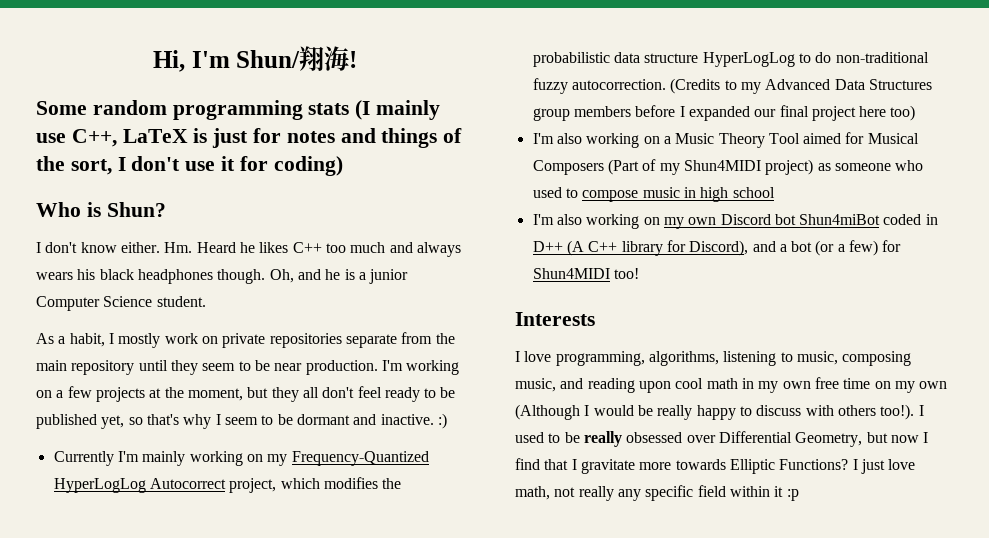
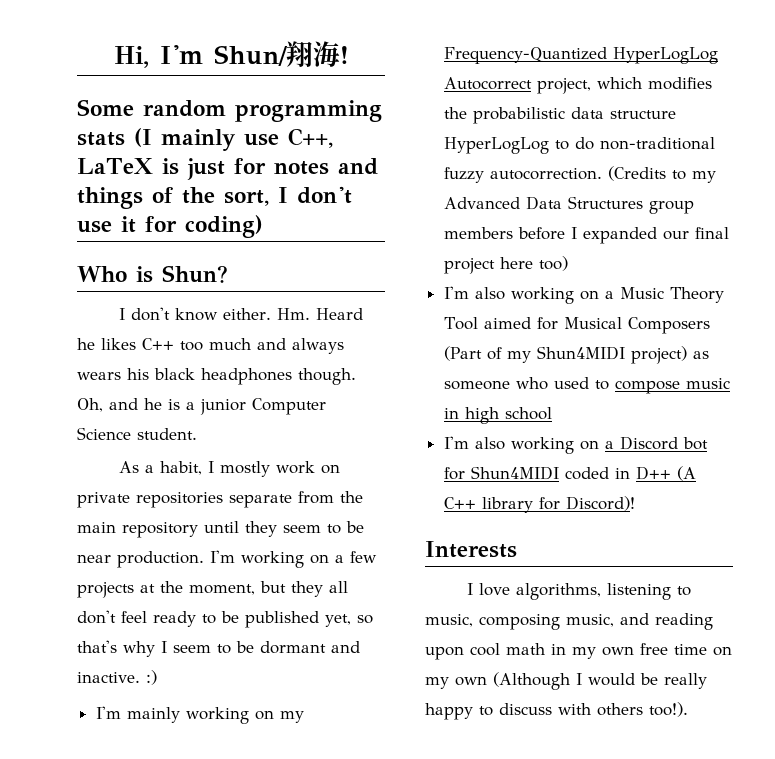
[53,451,114,466] Currently -> (157, 677) none
[663,214,881,229] my own Discord bot Shun4miBot -> [604,436,708,450] [443,466,559,480] a Discord bot for Shun4MIDI
[689,240,902,256] [532,268,639,279] Discord), and a bot (or a few) for Shun4MIDI too! -> [565,496,635,511] Discord)!
[555,351,645,366] programming, -> (511, 589) none
[918,405,924,416] [515,431,929,447] [515,458,916,474] [515,485,799,501] I used to be really obsessed over Differential Geometry, but now I find that I gravitate more towards Elliptic Functions? I just love math, not really any specific field within it :p -> (688, 709) none

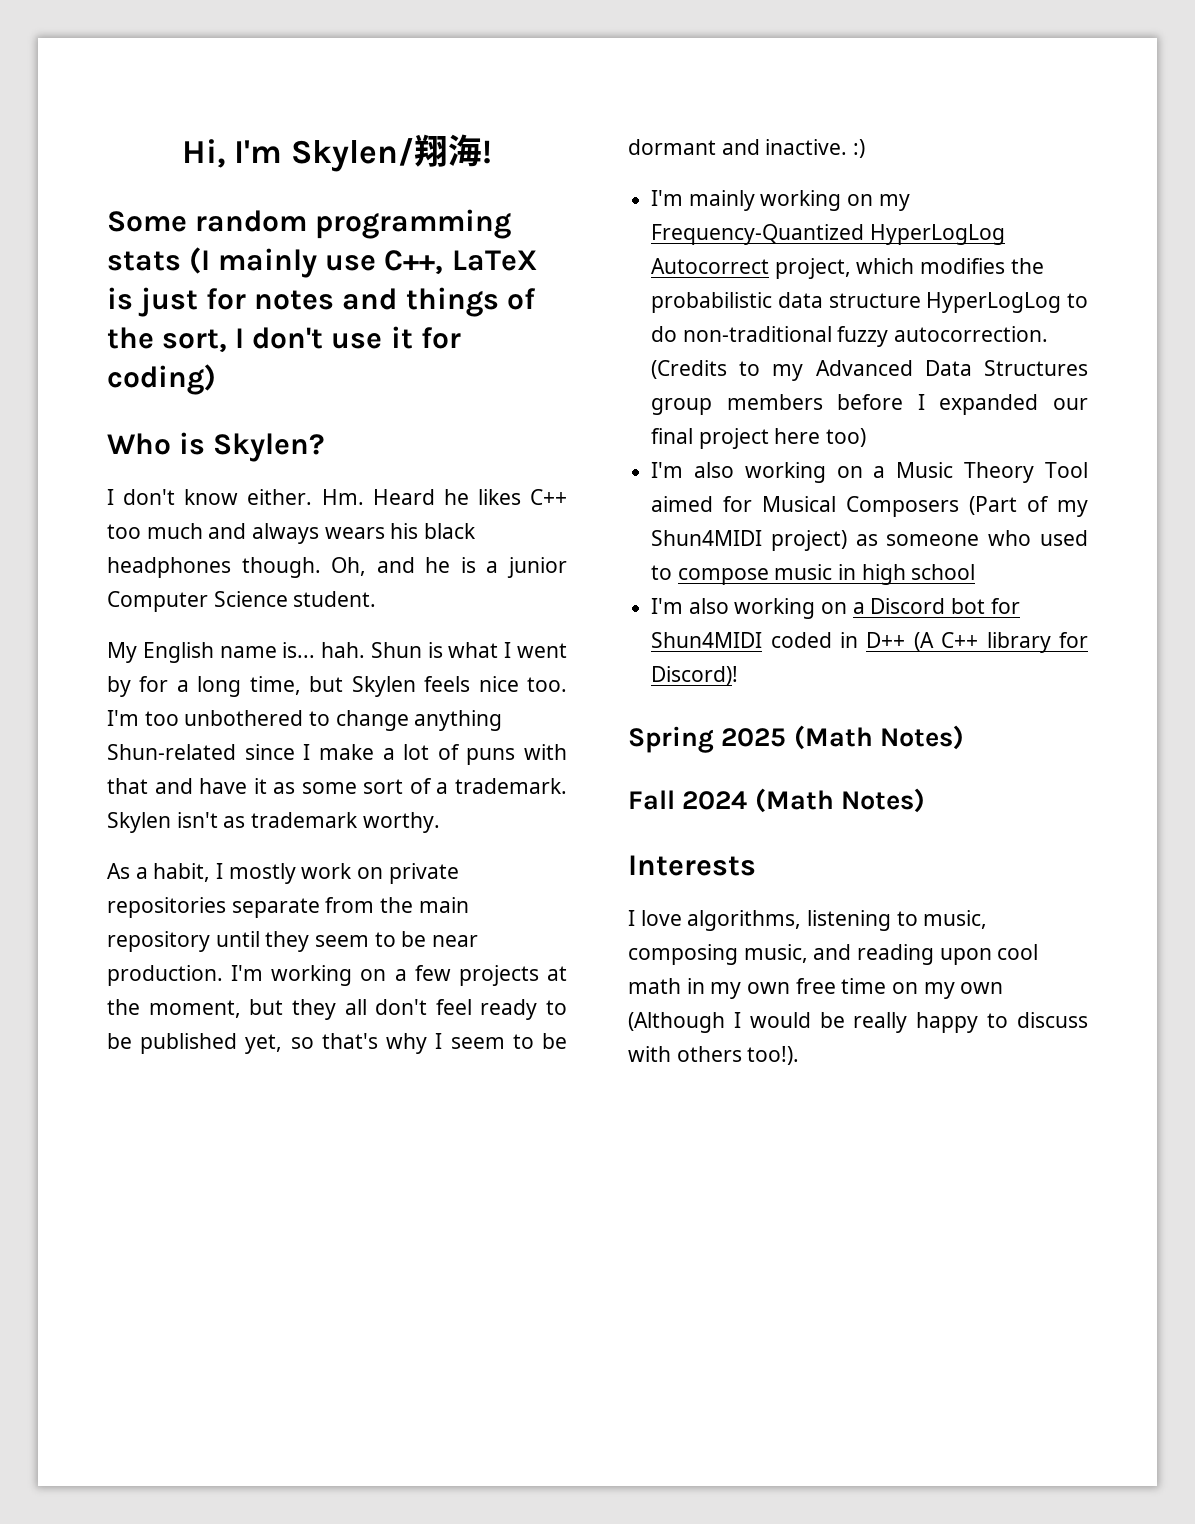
[213,45,288,66] Shun/ -> [291,138,415,172] Skylen/
[162,265,228,283] Shun? -> [213,433,326,462] Skylen?
(197, 434) none -> [107,642,567,663] [107,676,567,697] [107,710,503,731] [107,744,567,765] [107,778,567,794] [107,812,440,833] // My English name is... hah. Shun is what I went by for a long time, but Skylen feels nice too. I'm too unbothered to change anything Shun-related since I make a lot of puns with that and have it as some sort of a trademark. Skylen isn't as trademark worthy.
(635, 503) none -> [628,725,964,753] [628,788,925,813] // Spring 2025 (Math Notes) // Fall 2024 (Math Notes)

